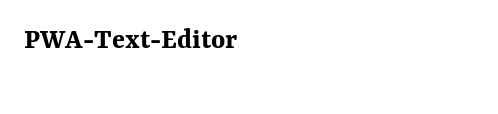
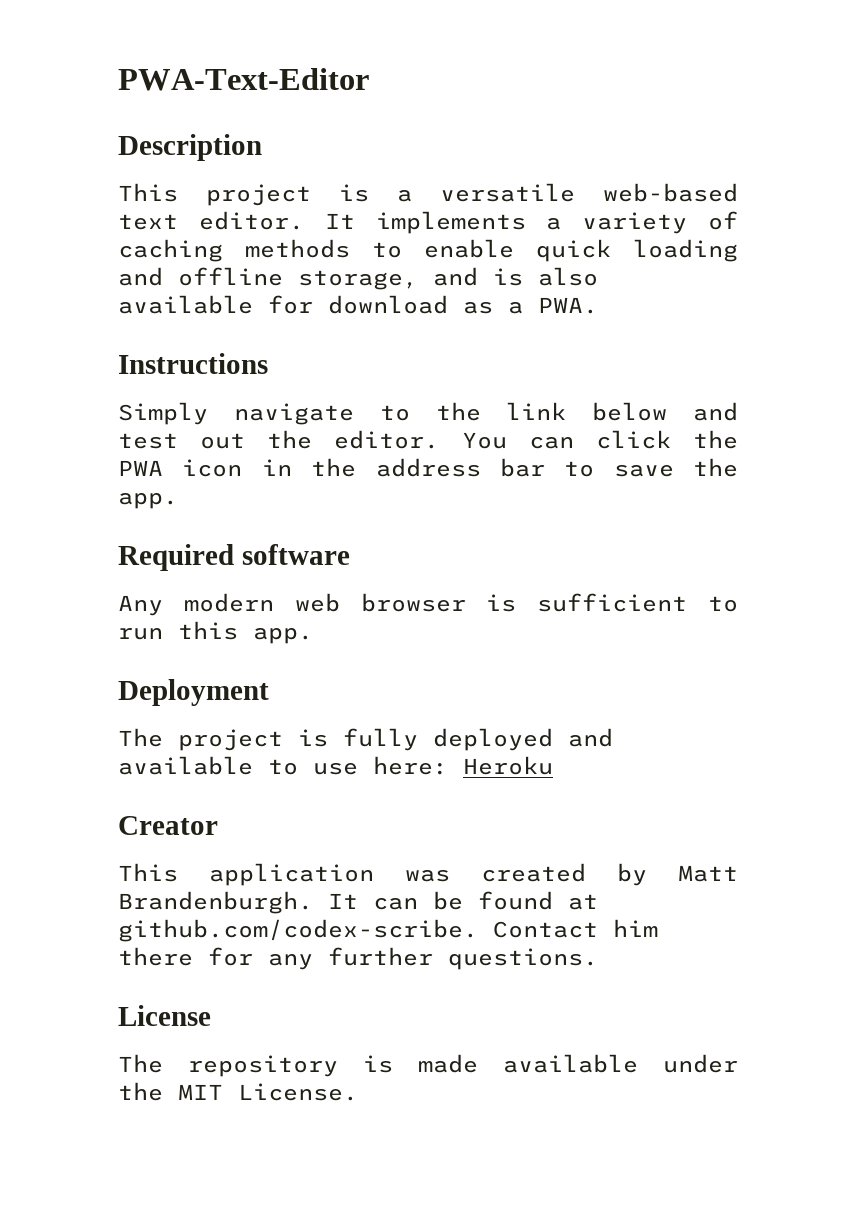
(237, 38) none -> [118,134,262,161] [118,183,738,206] [118,211,738,234] [118,239,738,262] [118,267,598,290] [118,295,598,314] [118,353,268,374] [118,402,738,425] [118,430,738,449] [118,458,738,477] [118,492,178,509] [118,544,350,571] [118,593,738,616] [118,621,313,644] [118,679,269,706] [118,728,613,751] [118,756,553,775] [118,816,218,835] [118,863,738,886] [118,891,598,914] [118,919,658,942] [118,947,598,970] [118,1005,211,1026] [118,1054,738,1077] [118,1082,358,1101] // Description // This project is a versatile web-based text editor. It implements a variety of caching methods to enable quick loading and offline storage, and is also available for download as a PWA. // Instructions // Simply navigate to the link below and test out the editor. You can click the PWA icon in the address bar to save the app. // Required software // Any modern web browser is sufficient to run this app. // Deployment // The project is fully deployed and available to use here: Heroku // Creator // This application was created by Matt Brandenburgh. It can be found at github.com/codex-scribe. Contact him there for any further questions. // License // The repository is made available under the MIT License.

